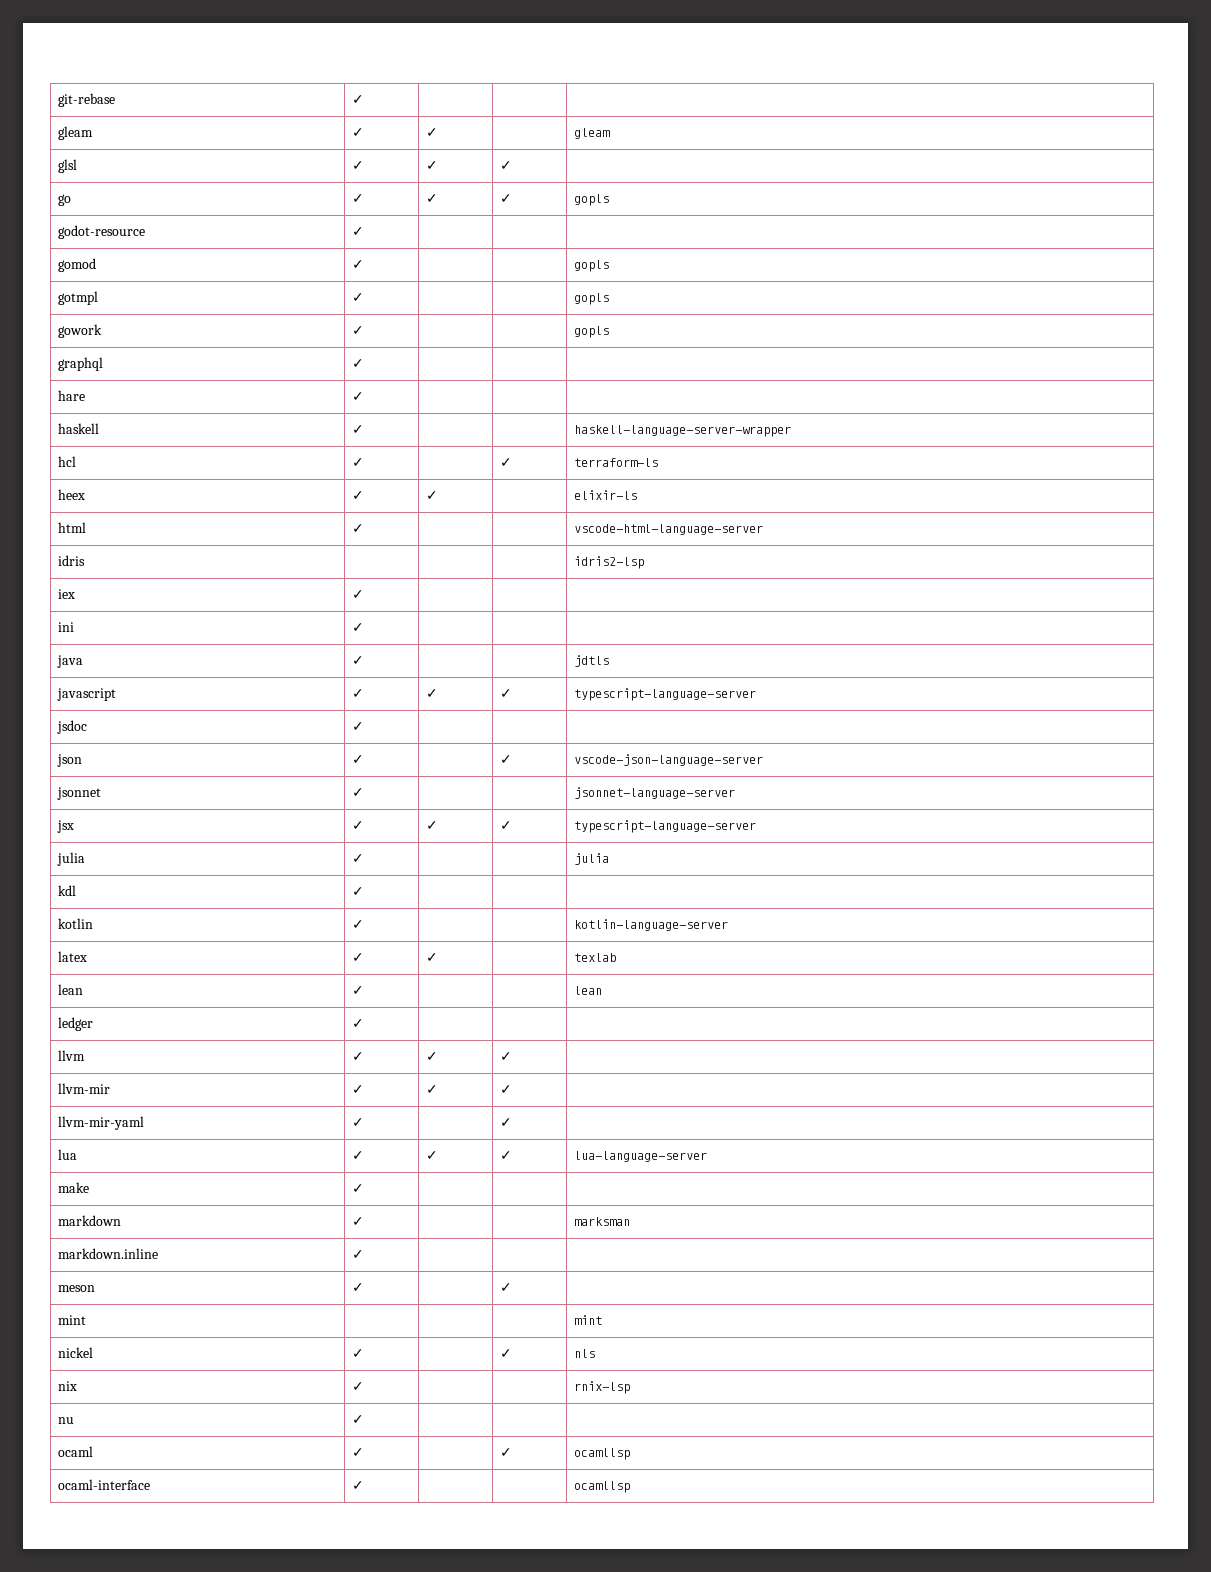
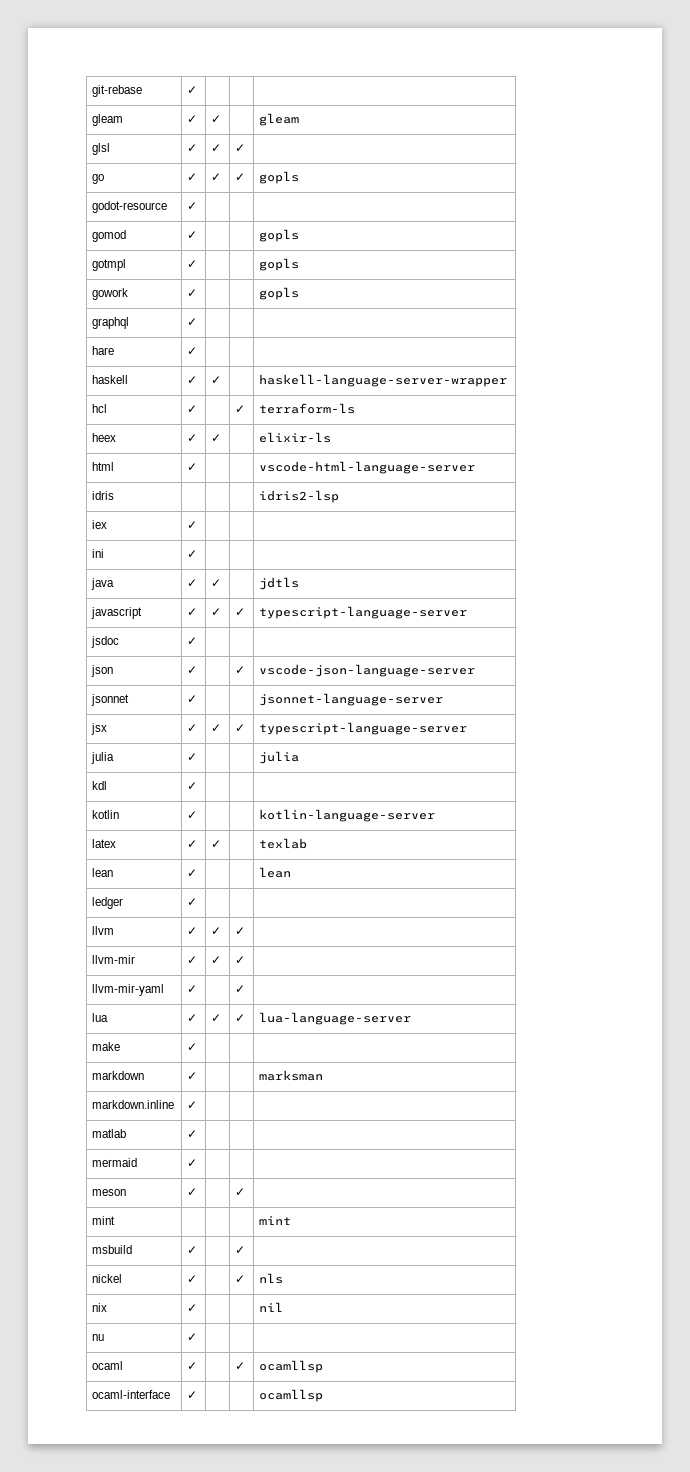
(365, 429) none -> [211,376,222,384] ✓
(365, 660) none -> [211,579,222,587] ✓
(365, 1254) none -> [92,1129,127,1138] [187,1130,198,1138] [92,1158,138,1167] [187,1159,198,1167] // matlab | ✓ | | | // mermaid | ✓ | | |
(603, 1320) none -> [92,1245,133,1254] [187,1246,198,1254] [235,1246,246,1254] // msbuild | ✓ | | ✓ |
[574,1381,631,1394] rnix-lsp -> [259,1302,284,1312] nil

